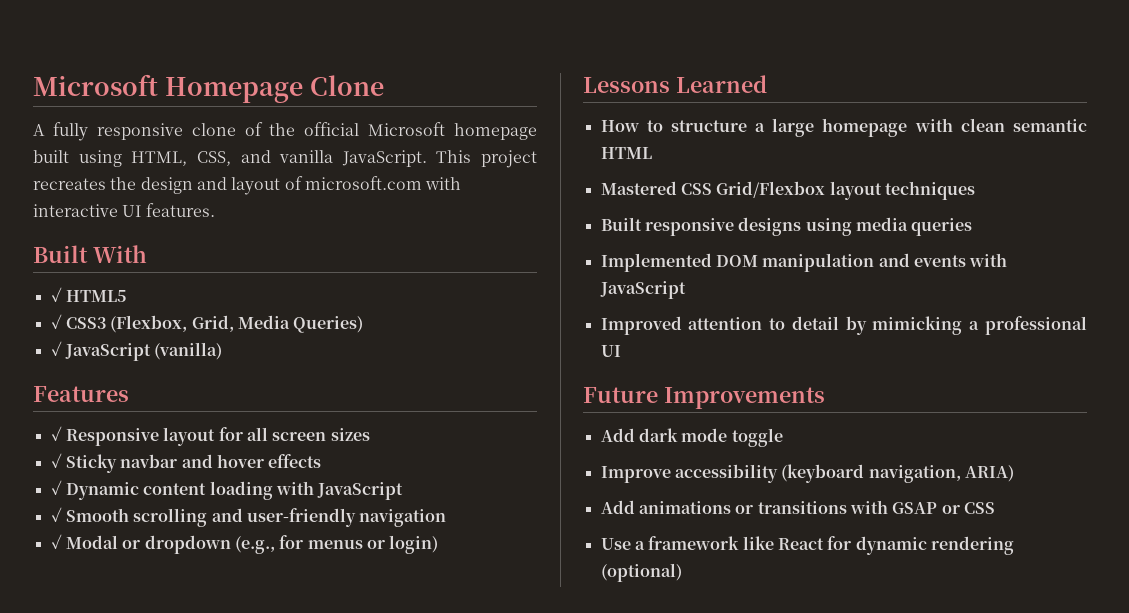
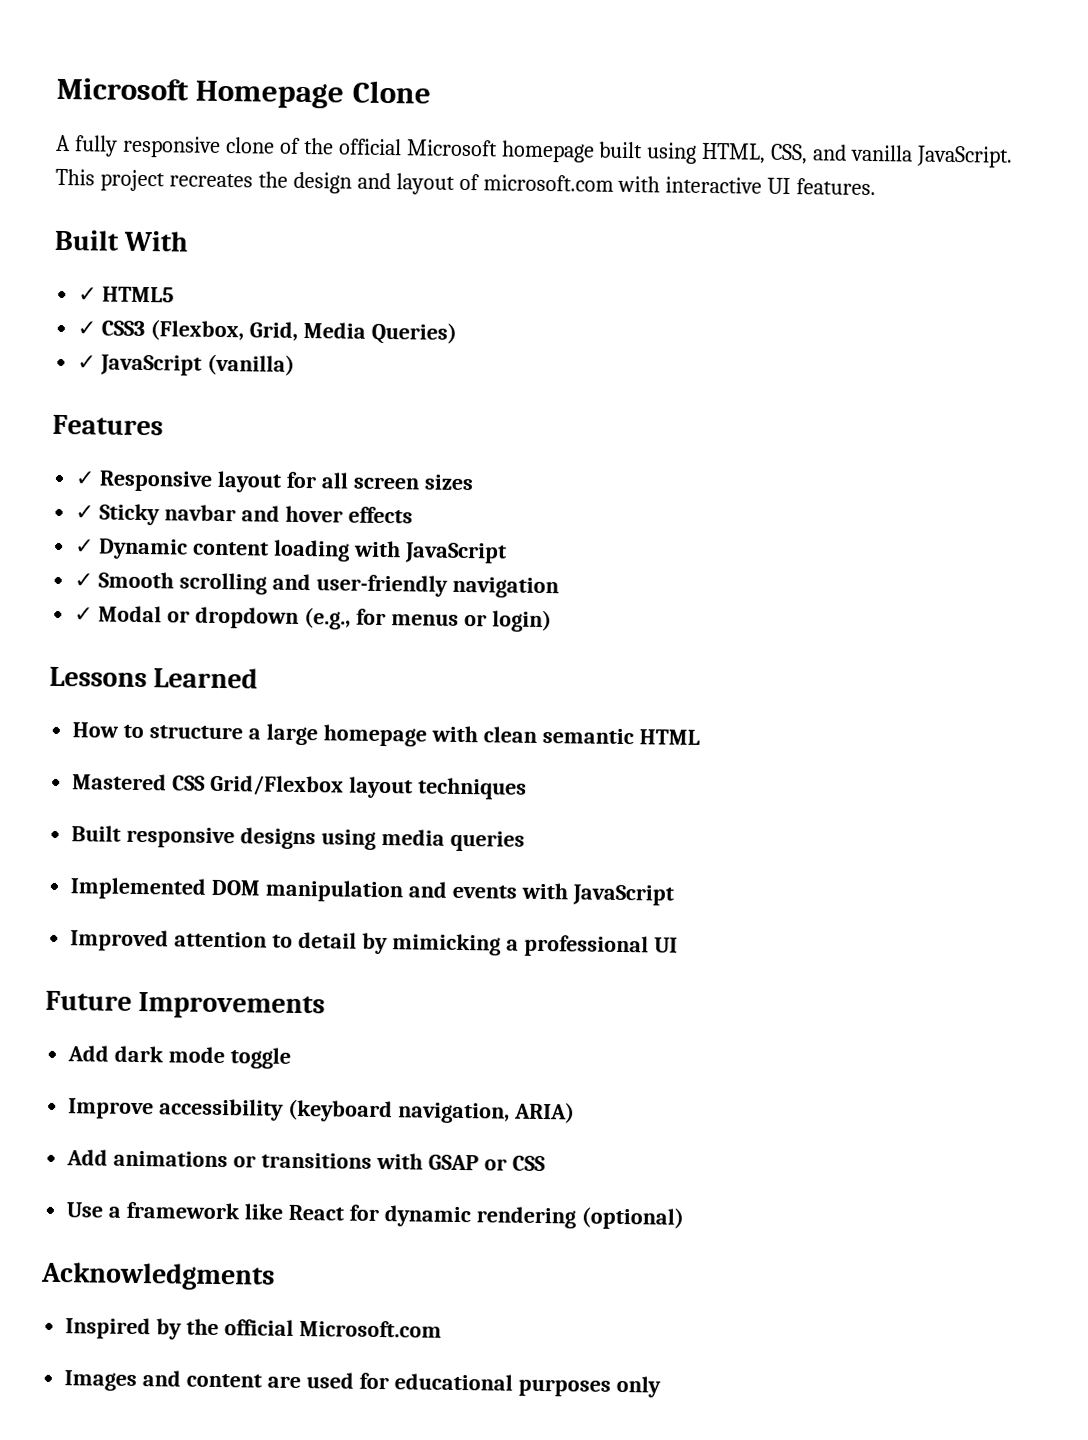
(682, 572) none -> [40,1261,275,1291] [65,1317,442,1340] [64,1370,661,1398] // Acknowledgments // Inspired by the official Microsoft.com // Images and content are used for educational purposes only

